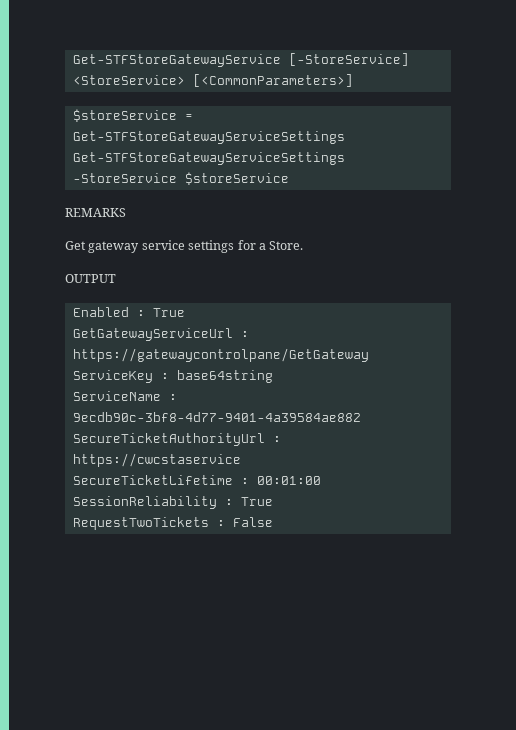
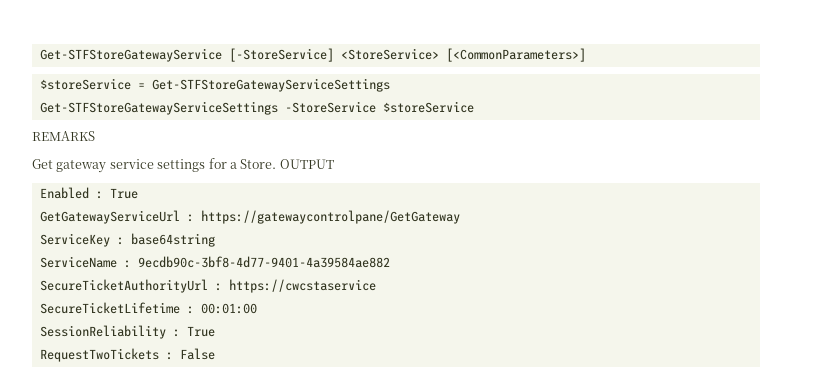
(304, 245) // -> (277, 164) none

